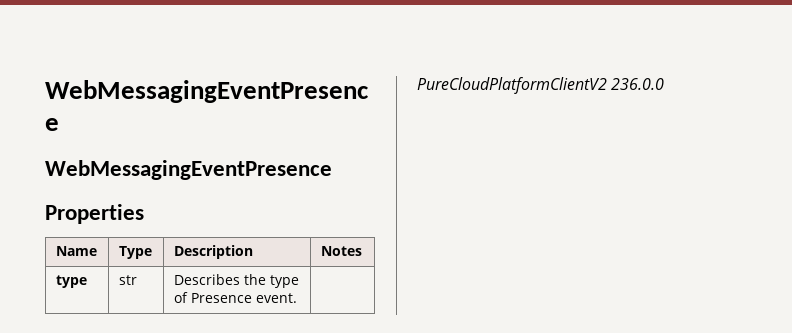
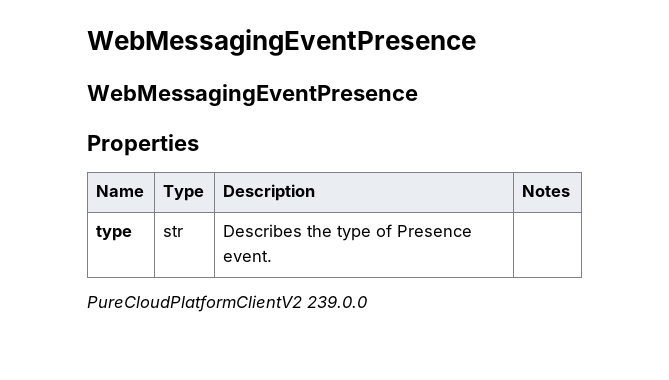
[611,78,665,90] 236.0.0 -> [307,295,368,308] 239.0.0

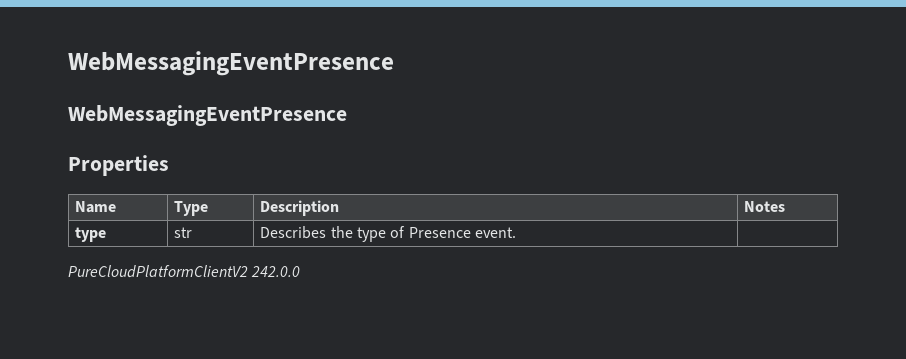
[307,295,368,308] 239.0.0 -> [251,266,301,277] 242.0.0

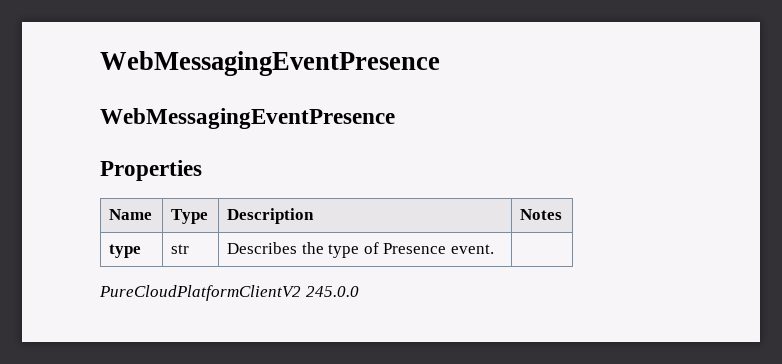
[251,266,301,277] 242.0.0 -> [305,286,359,297] 245.0.0

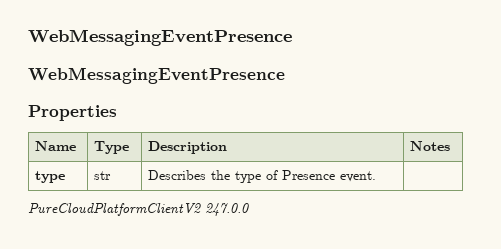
[305,286,359,297] 245.0.0 -> [205,203,249,216] 247.0.0

